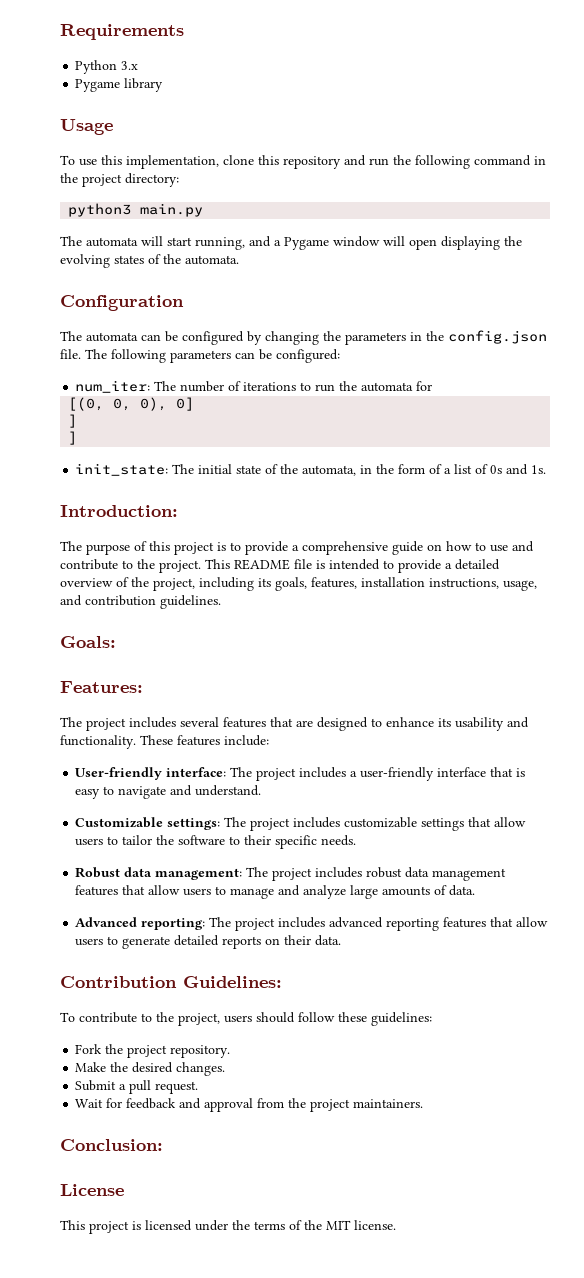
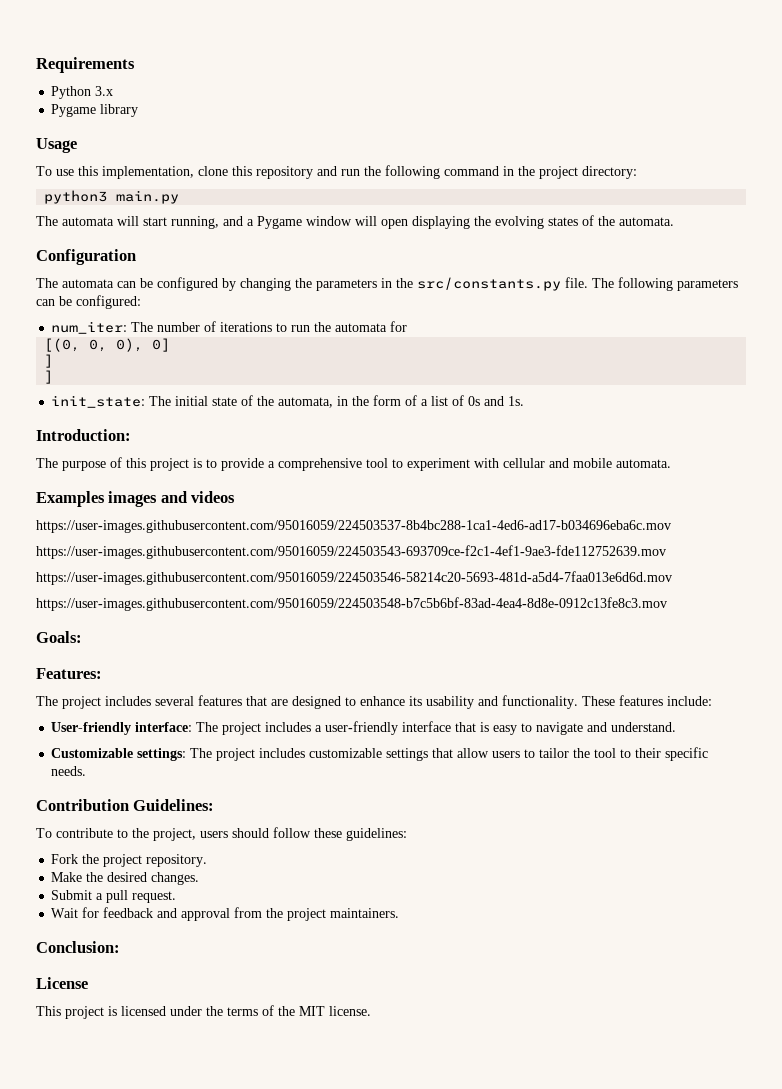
[448,330,547,344] config.json -> [417,277,561,291] src/constants.py
[392,541,534,555] [60,559,500,573] [60,577,537,591] [60,595,221,609] guide on how to use and contribute to the project. This README file is intended to provide a detailed overview of the project, including its goals, features, installation instructions, usage, and contribution guidelines. -> [366,458,671,471] [36,491,236,507] [36,520,671,533] [36,545,666,559] [36,571,672,585] [36,597,667,611] tool to experiment with cellular and mobile automata. // Examples images and videos // https://user-images.githubusercontent.com/95016059/224503537-8b4bc288-1ca1-4ed6-ad17-b034696eba6c.mov // https://user-images.githubusercontent.com/95016059/224503543-693709ce-f2c1-4ef1-9ae3-fde112752639.mov // https://user-images.githubusercontent.com/95016059/224503546-58214c20-5693-481d-a5d4-7faa013e6d6d.mov // https://user-images.githubusercontent.com/95016059/224503548-b7c5b6bf-83ad-4ea4-8d8e-0912c13fe8c3.mov
[178,835,226,845] software -> [594,748,617,758] tool
[75,867,507,881] [75,885,476,899] [75,917,549,931] [75,935,342,949] // Robust data management: The project includes robust data management features that allow users to manage and analyze large amounts of data. // Advanced reporting: The project includes advanced reporting features that allow users to generate detailed reports on their data. -> (87, 771) none

